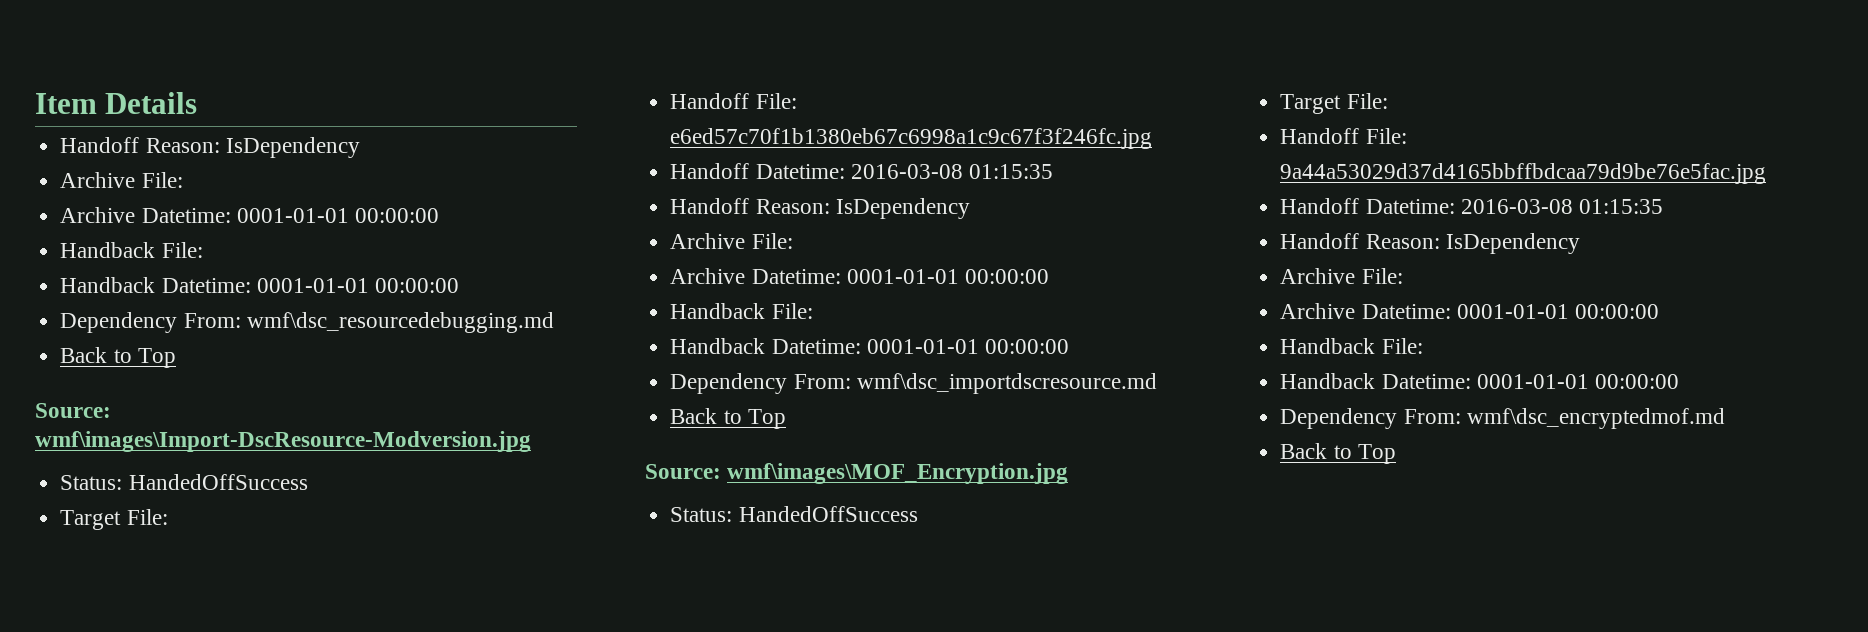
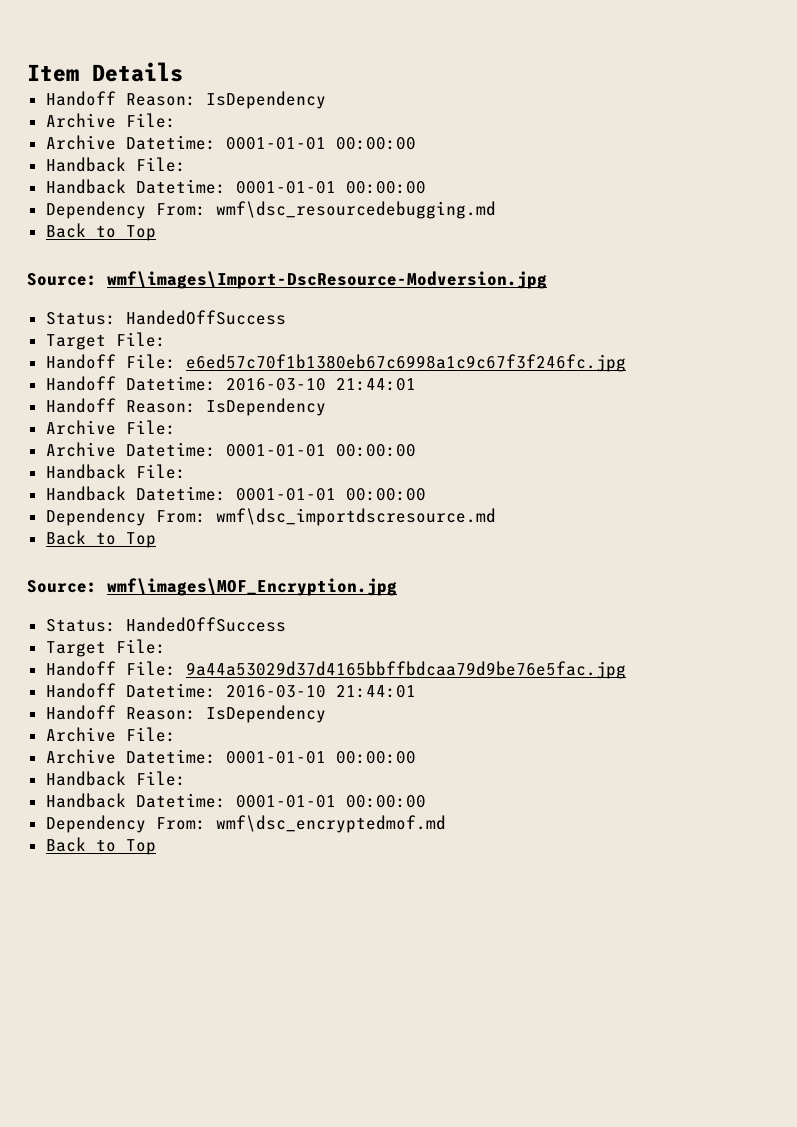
[850,164,1053,179] 2016-03-08 01:15:35 -> [225,378,416,391] 2016-03-10 21:44:01
[1460,199,1663,214] 2016-03-08 01:15:35 -> [225,685,416,698] 2016-03-10 21:44:01

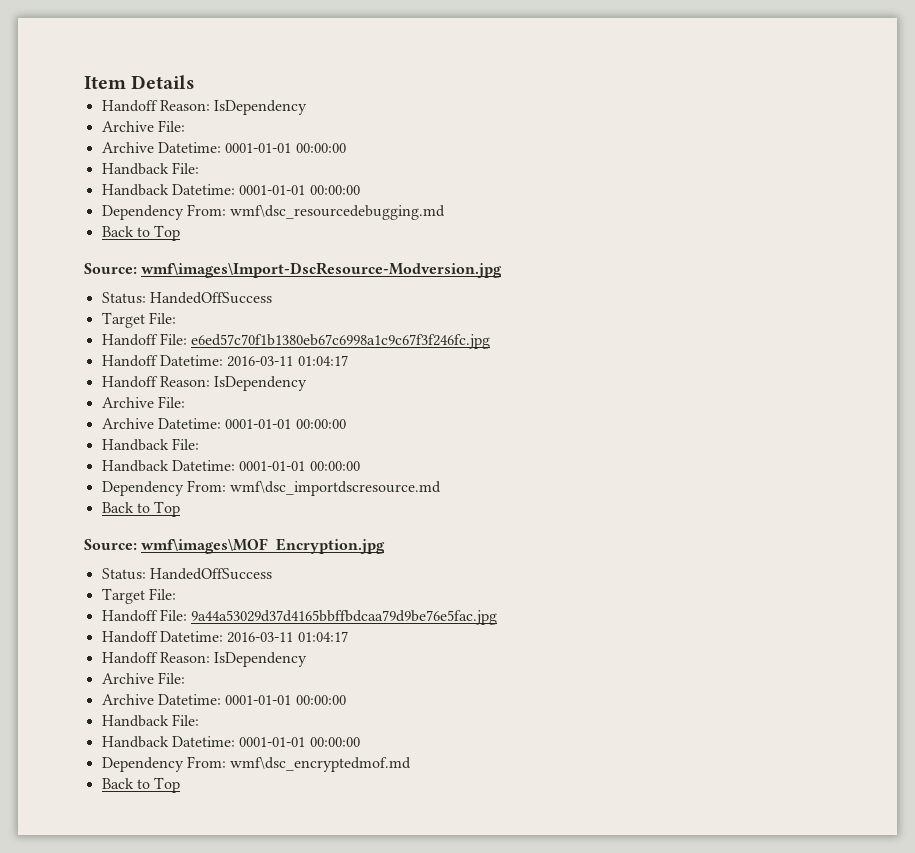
[225,378,416,391] 2016-03-10 21:44:01 -> [227,355,348,367] 2016-03-11 01:04:17
[225,685,416,698] 2016-03-10 21:44:01 -> [227,631,348,643] 2016-03-11 01:04:17

